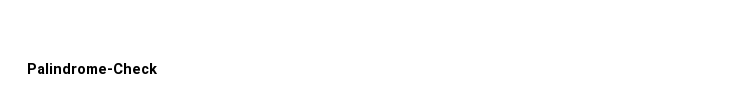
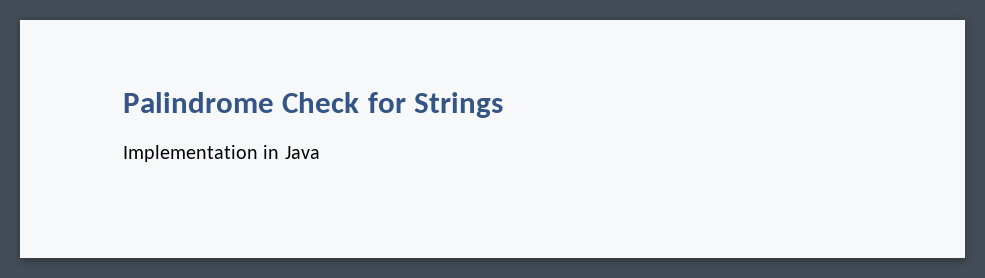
[27,63,158,74] Palindrome-Check -> [123,92,504,118] [123,145,320,162] Palindrome Check for Strings // Implementation in Java

